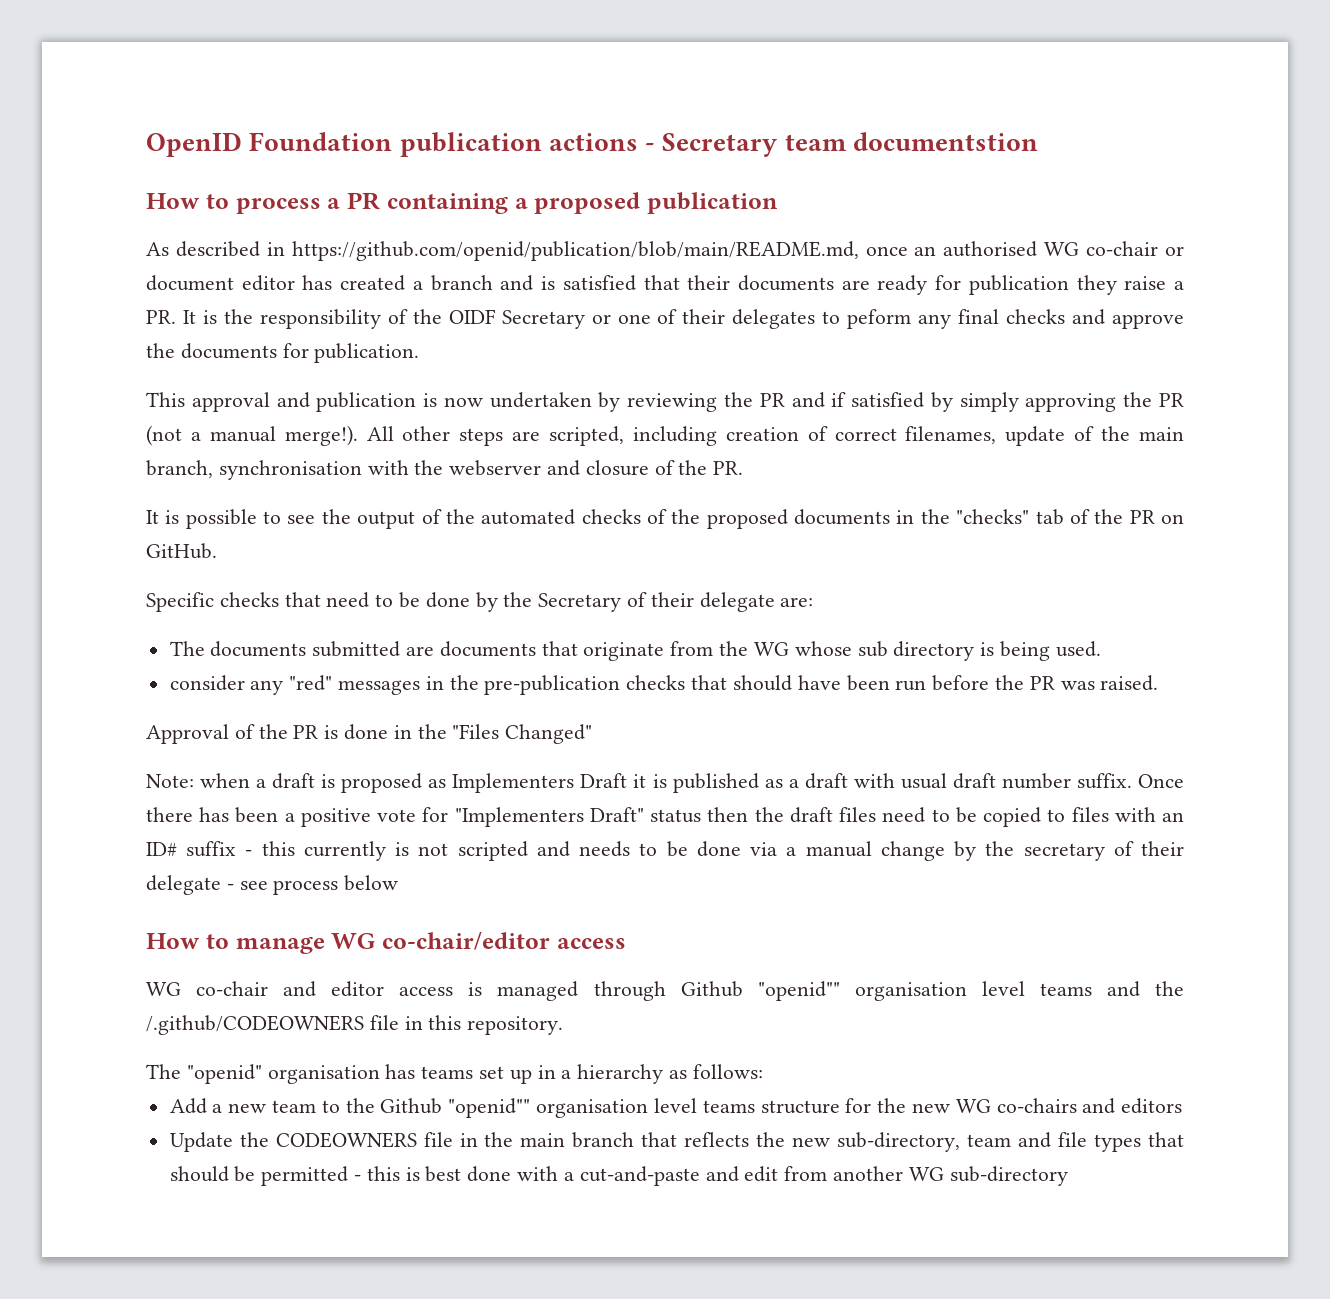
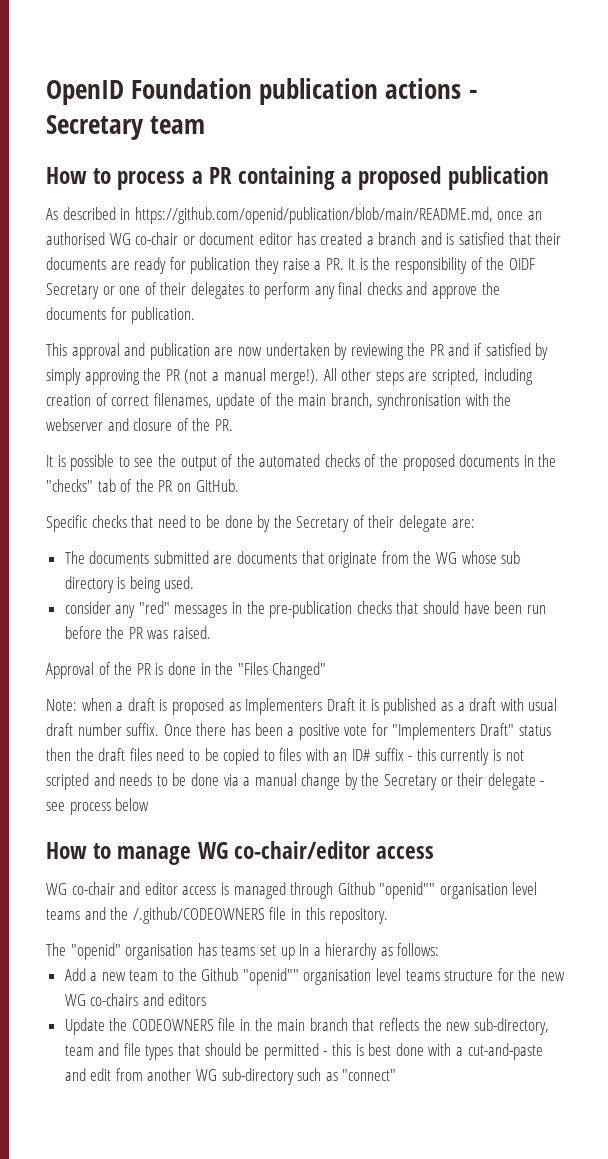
[853,132,1039,151] documentstion -> (206, 125) none
[847,309,912,329] peform -> [264,282,311,299] perform
[423,393,438,407] is -> [214,347,234,356] are
[1023,841,1134,861] secretary of -> [384,774,453,790] Secretary or
(1068, 1176) none -> [297,1068,397,1081] such as "connect"

